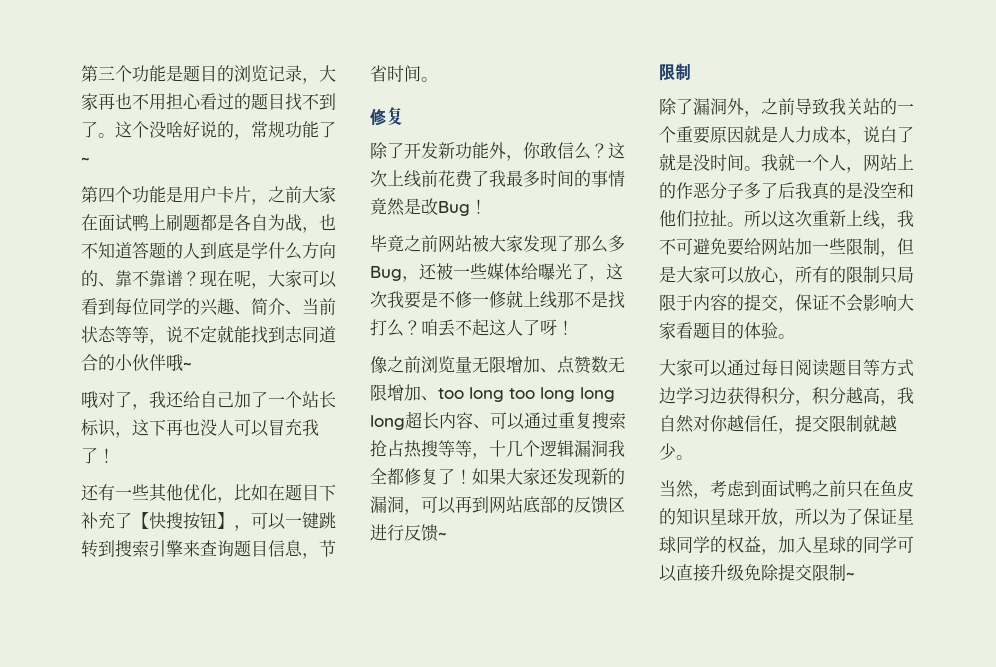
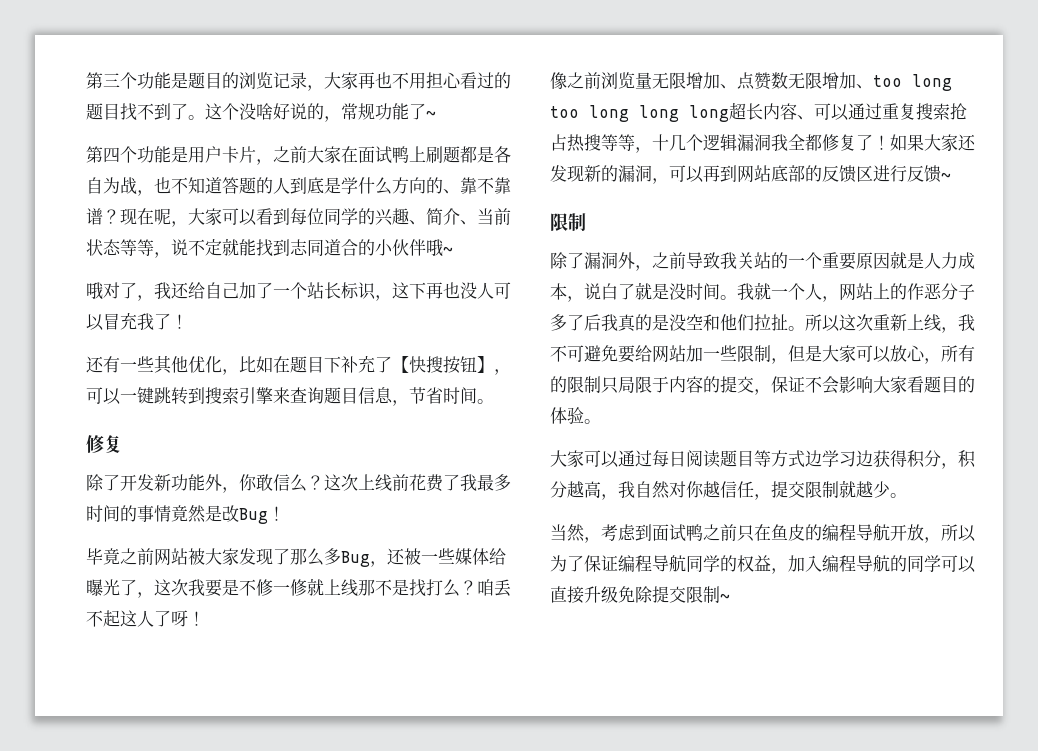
[676,508,744,526] 知识星球 -> [822,524,890,541] 编程导航
[897,508,914,525] [659,536,676,553] 星球 -> [618,555,686,572] 编程导航
[812,536,846,553] 星球 -> [822,555,890,572] 编程导航

